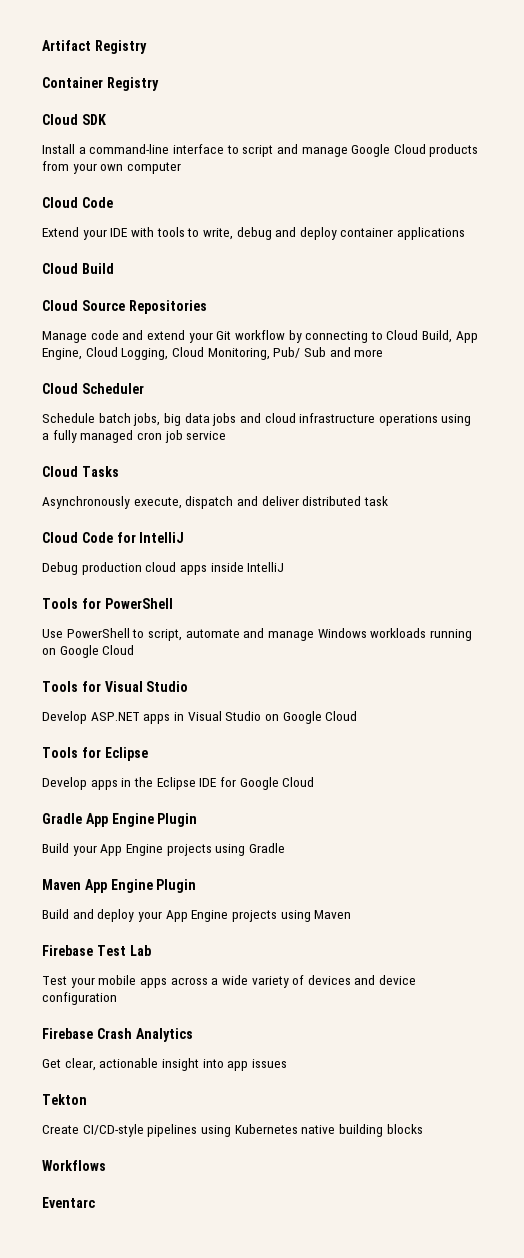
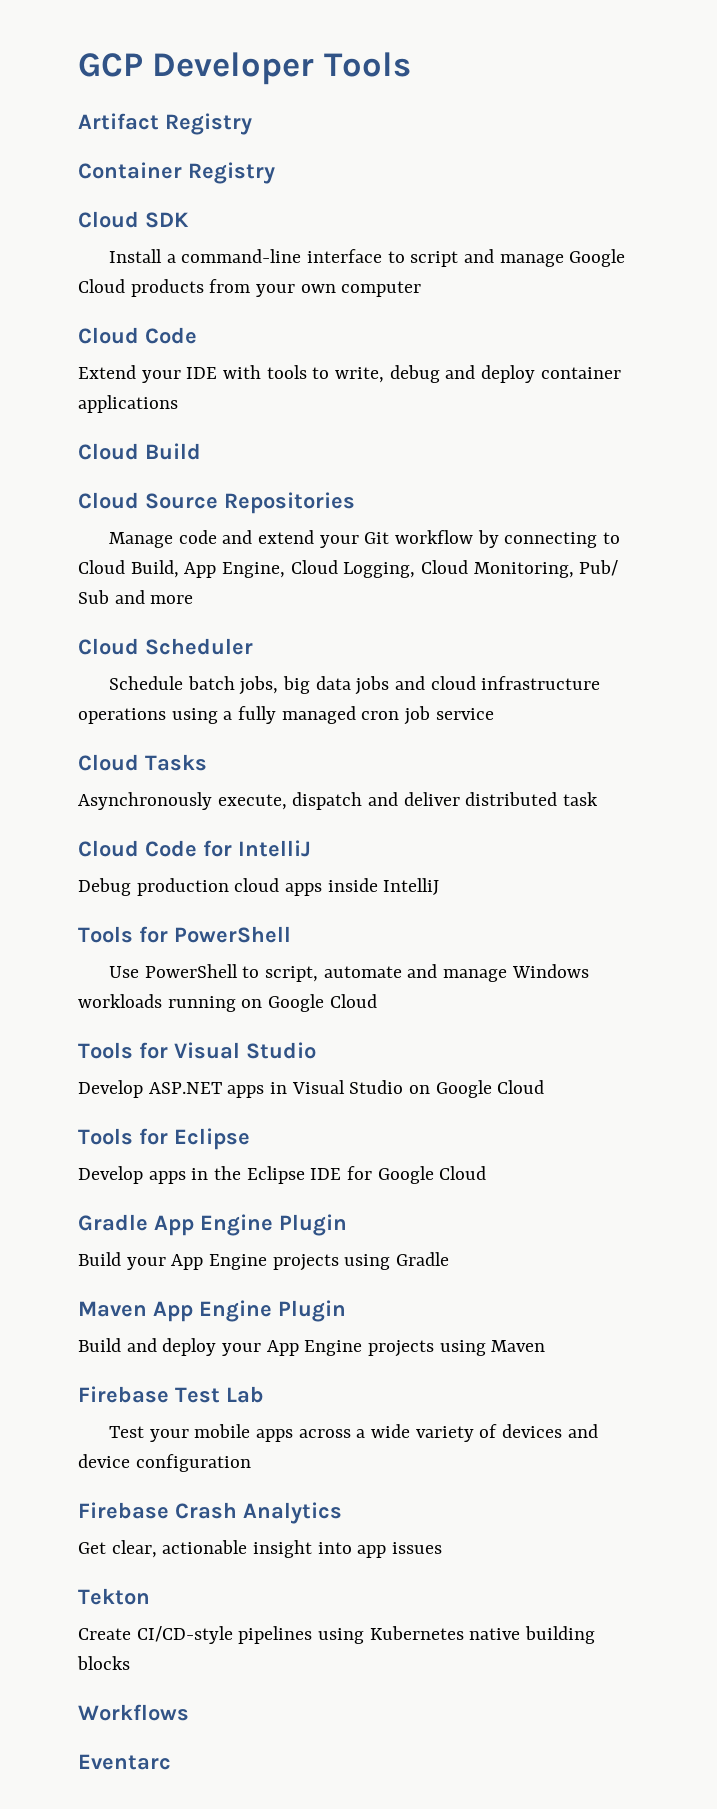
(42, 45) none -> [78,52,411,85] GCP Developer Tools //

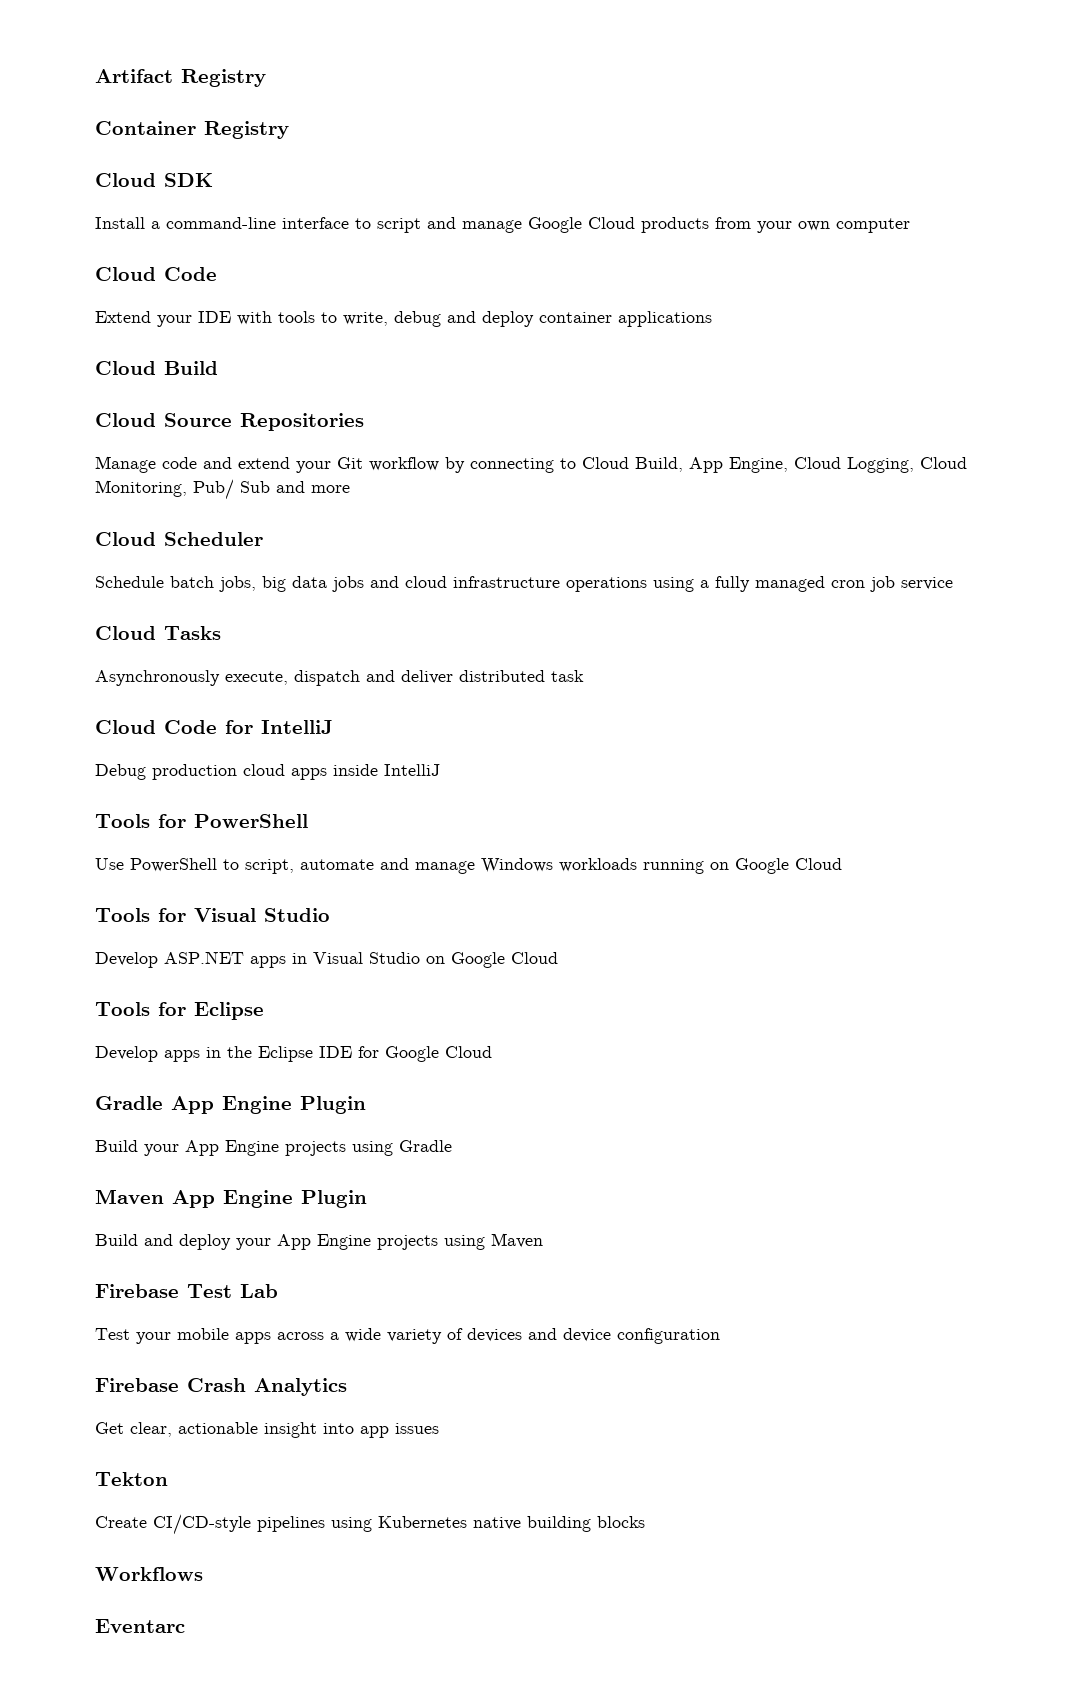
[78,52,411,85] GCP Developer Tools // -> (95, 76) none

